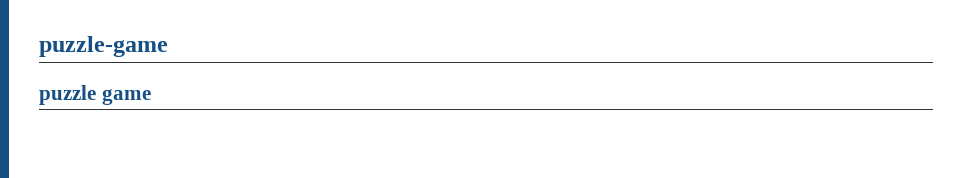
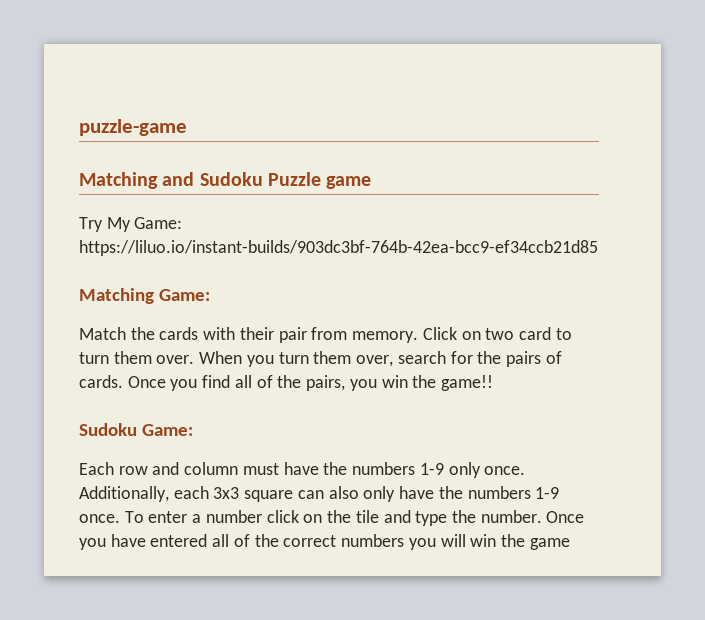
[39,85,96,105] puzzle -> [79,172,372,189] [79,217,183,232] [79,240,598,256] [79,288,210,304] [79,327,572,343] [79,351,562,367] [79,375,493,391] [79,423,193,436] [79,462,526,478] [79,486,560,502] [79,510,585,526] [79,534,525,550] Matching and Sudoku Puzzle game // Try My Game: https://liluo.io/instant-builds/903dc3bf-764b-42ea-bcc9-ef34ccb21d85 // Matching Game: // Match the cards with their pair from memory. Click on two card to turn them over. When you turn them over, search for the pairs of cards. Once you find all of the pairs, you win the game!! // Sudoku Game: // Each row and column must have the numbers 1-9 only once. Additionally, each 3x3 square can also only have the numbers 1-9 once. To enter a number click on the tile and type the number. Once you have entered all of the correct numbers you will win the

